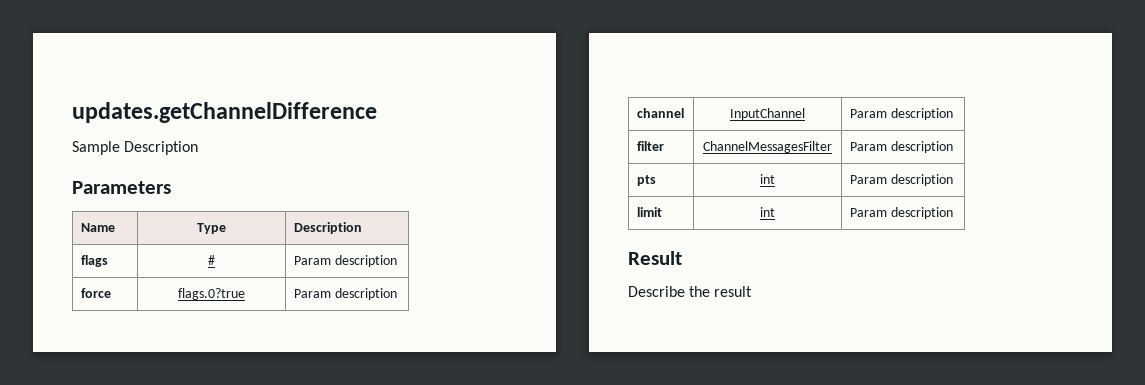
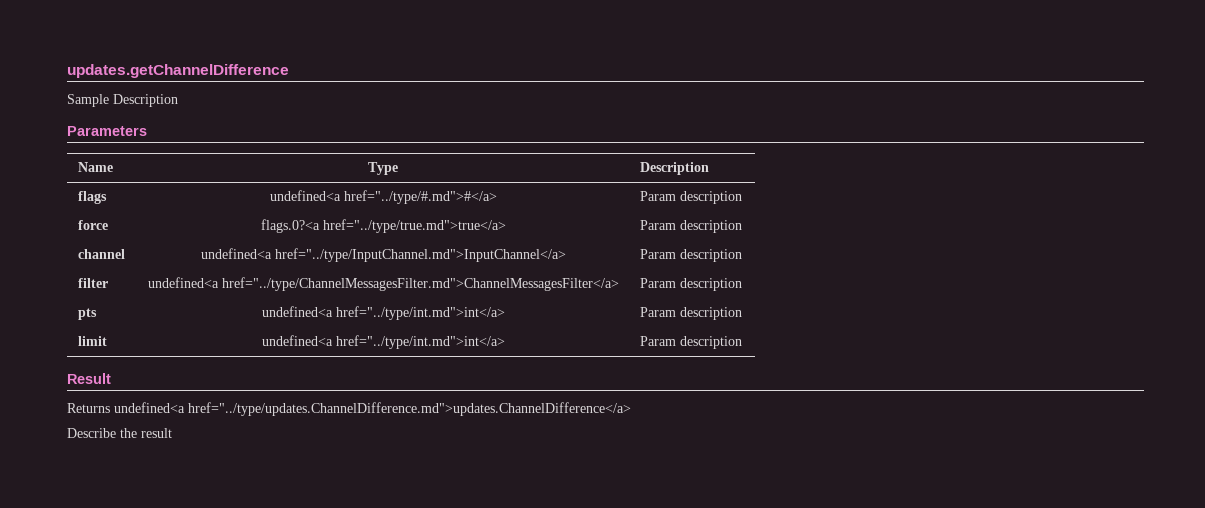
[208,255,215,265] # -> [269,190,497,204] undefined<a href="../type/#.md">#</a>
[178,288,245,300] flags.0?true -> [260,219,506,233] flags.0?<a href="../type/true.md">true</a>
[730,108,805,120] InputChannel -> [200,248,566,262] undefined<a href="../type/InputChannel.md">InputChannel</a>
[703,141,832,153] ChannelMessagesFilter -> [147,277,619,291] undefined<a href="../type/ChannelMessagesFilter.md">ChannelMessagesFilter</a>
[760,174,775,184] int -> [261,306,505,320] undefined<a href="../type/int.md">int</a>
[760,207,775,217] int -> [261,335,505,349] undefined<a href="../type/int.md">int</a>
(682, 258) none -> [67,402,631,416] // Returns undefined<a href="../type/updates.ChannelDifference.md">updates.ChannelDifference</a>

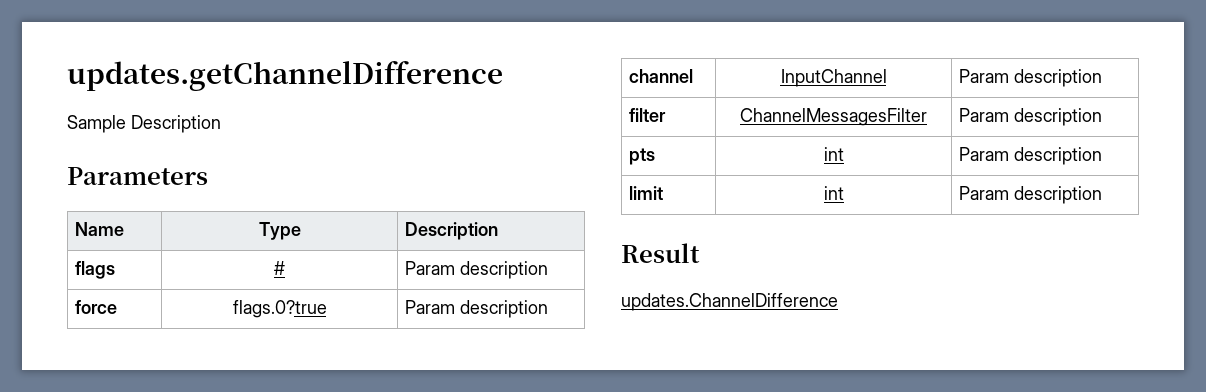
[269,190,497,204] undefined<a href="../type/#.md">#</a> -> [274,261,285,275] #
[260,219,506,233] flags.0?<a href="../type/true.md">true</a> -> [232,300,327,318] flags.0?true
[200,248,566,262] undefined<a href="../type/InputChannel.md">InputChannel</a> -> [780,69,887,87] InputChannel
[147,277,619,291] undefined<a href="../type/ChannelMessagesFilter.md">ChannelMessagesFilter</a> -> [740,108,927,126] ChannelMessagesFilter
[261,306,505,320] undefined<a href="../type/int.md">int</a> -> [823,147,844,161] int
[261,335,505,349] undefined<a href="../type/int.md">int</a> -> [823,186,844,200] int
[67,402,631,416] [67,428,172,438] Returns undefined<a href="../type/updates.ChannelDifference.md">updates.ChannelDifference</a> // Describe the result -> [621,293,838,311] updates.ChannelDifference

